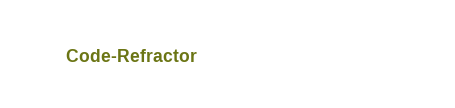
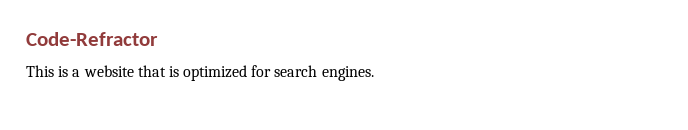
(197, 55) none -> [26,65,374,81] // This is a website that is optimized for search engines.

